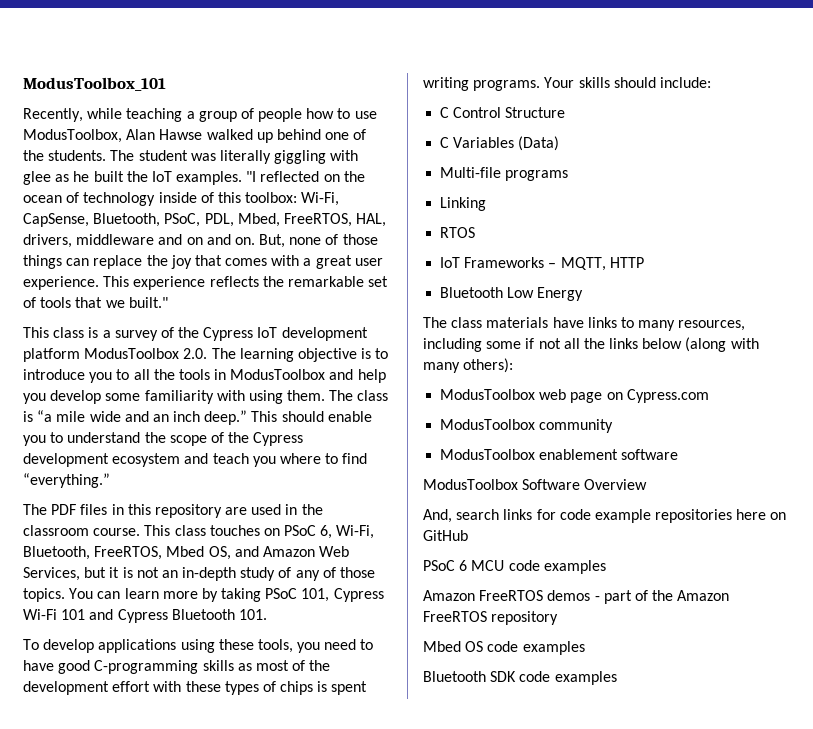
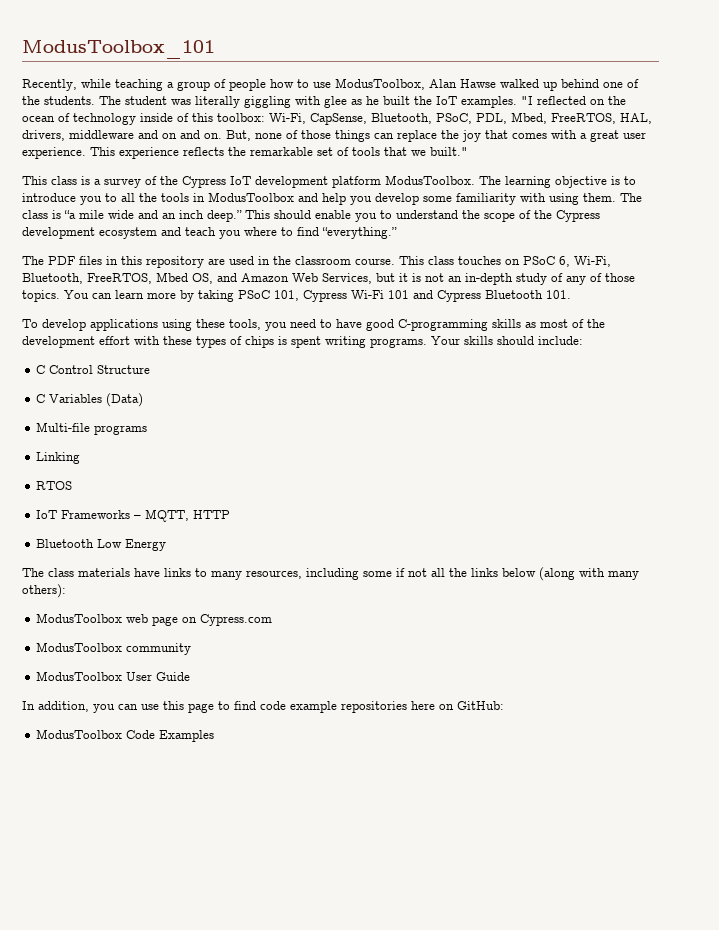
[84,348,208,359] ModusToolbox 2.0. -> [385,175,475,185] ModusToolbox.
[539,449,679,460] [423,479,648,490] [423,509,556,523] enablement software // ModusToolbox Software Overview // And, search links for -> [126,672,191,681] [22,701,256,713] User Guide // In addition, you can use this page to find
[423,530,468,541] [423,560,606,574] [423,590,730,604] [423,611,559,625] [423,641,585,655] [423,671,617,685] GitHub // PSoC 6 MCU code examples // Amazon FreeRTOS demos - part of the Amazon FreeRTOS repository // Mbed OS code examples // Bluetooth SDK code examples -> [457,701,504,710] [36,729,215,742] GitHub: // ModusToolbox Code Examples

